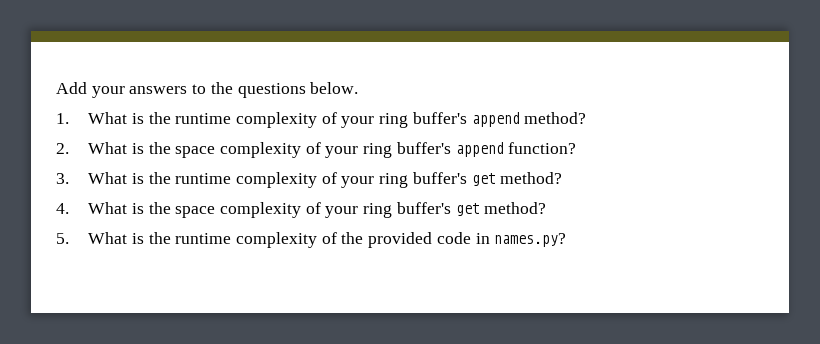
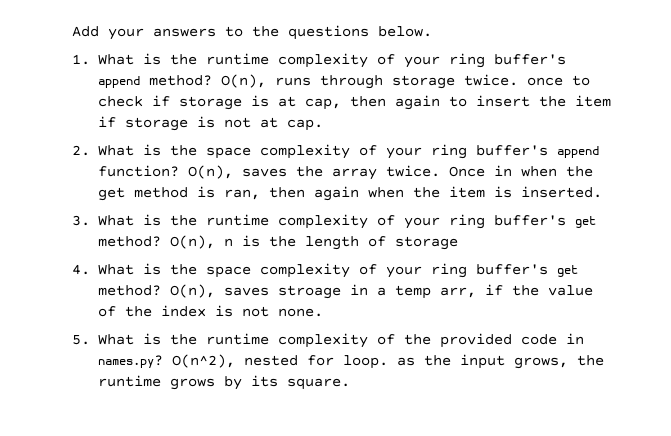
(587, 118) none -> [220,74,590,89] [97,95,611,110] [97,116,323,131] O(n), runs through storage twice. once to check if storage is at cap, then again to insert the item if storage is not at cap.
(577, 148) none -> [187,165,593,180] [97,186,602,201] O(n), saves the array twice. Once in when the get method is ran, then again when the item is inserted.
(563, 178) none -> [169,235,458,250] O(n), n is the length of storage
(547, 208) none -> [169,284,593,299] [97,305,323,317] O(n), saves stroage in a temp arr, if the value of the index is not none.
(567, 240) none -> [171,354,604,369] [97,375,350,390] O(n^2), nested for loop. as the input grows, the runtime grows by its square.

